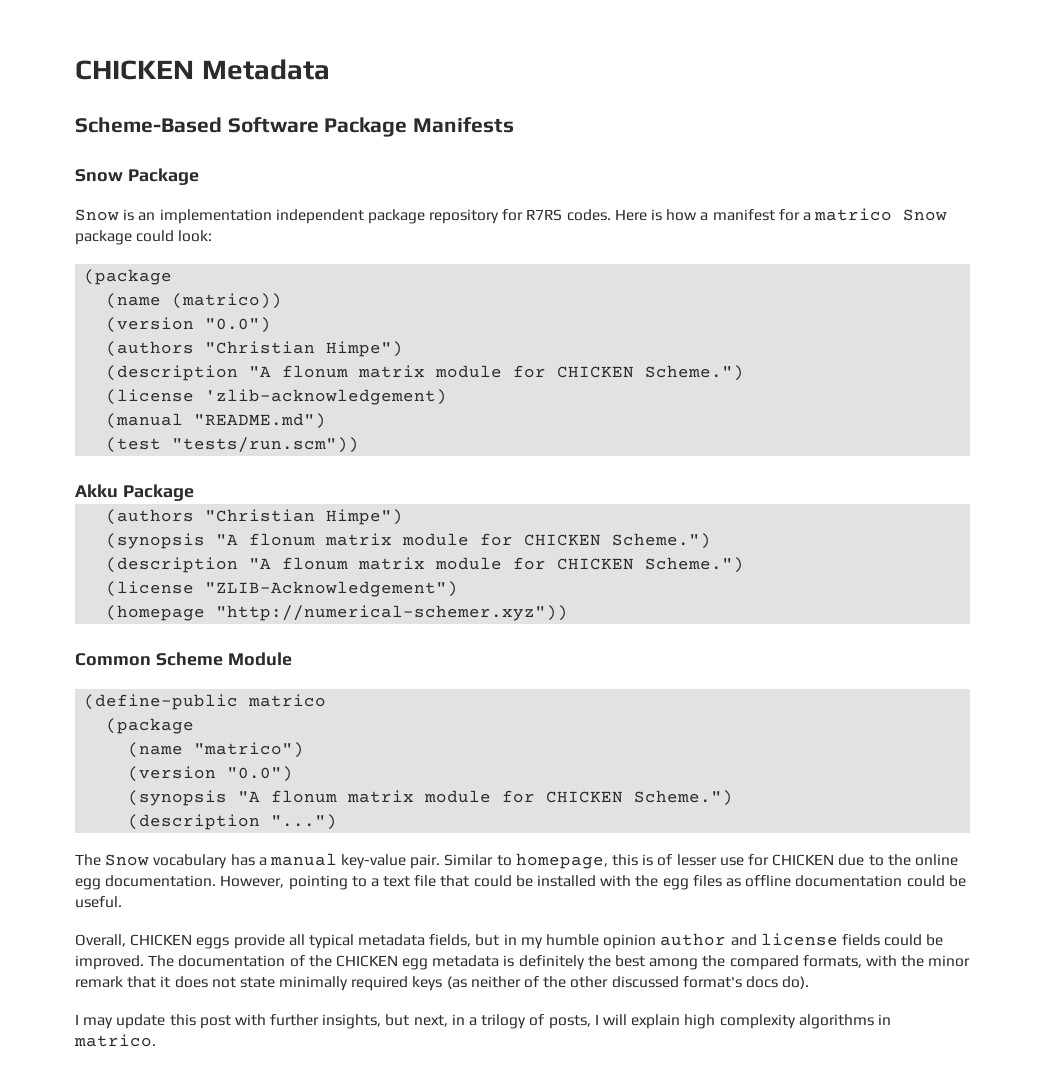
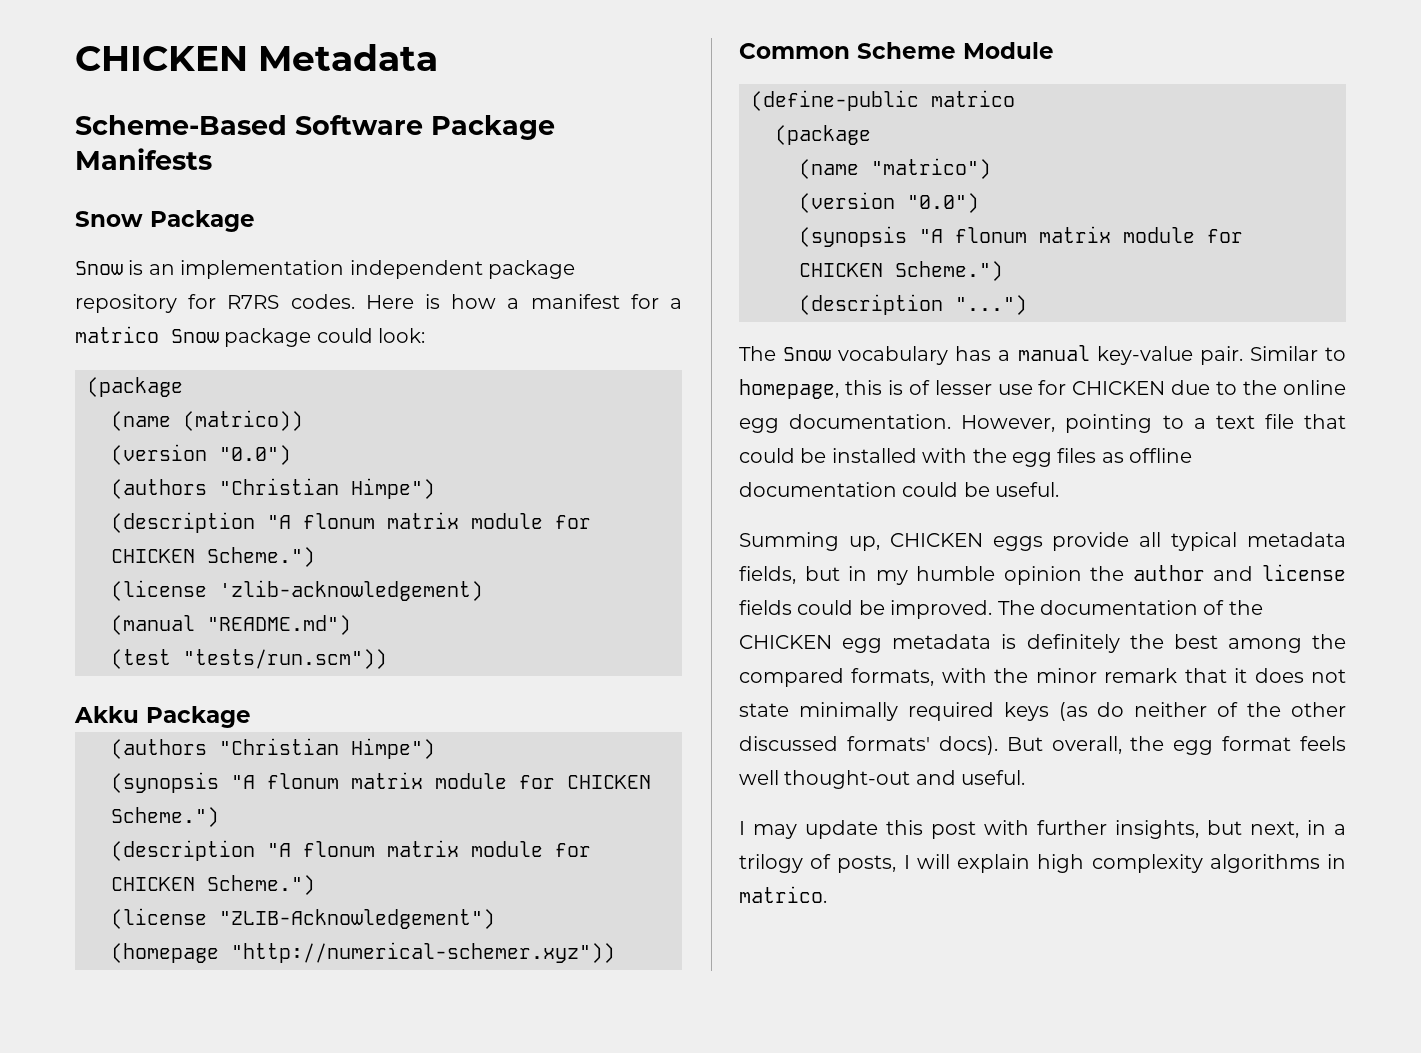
[75,934,126,947] Overall, -> [739,532,880,551] Summing up,
(657, 941) none -> [1090,566,1125,581] the
(467, 982) none -> [1097,702,1125,717] do
[682,976,810,989] format's docs do). -> [846,736,1346,755] [739,770,1026,789] formats' docs). But overall, the egg format feels well thought-out and useful.

